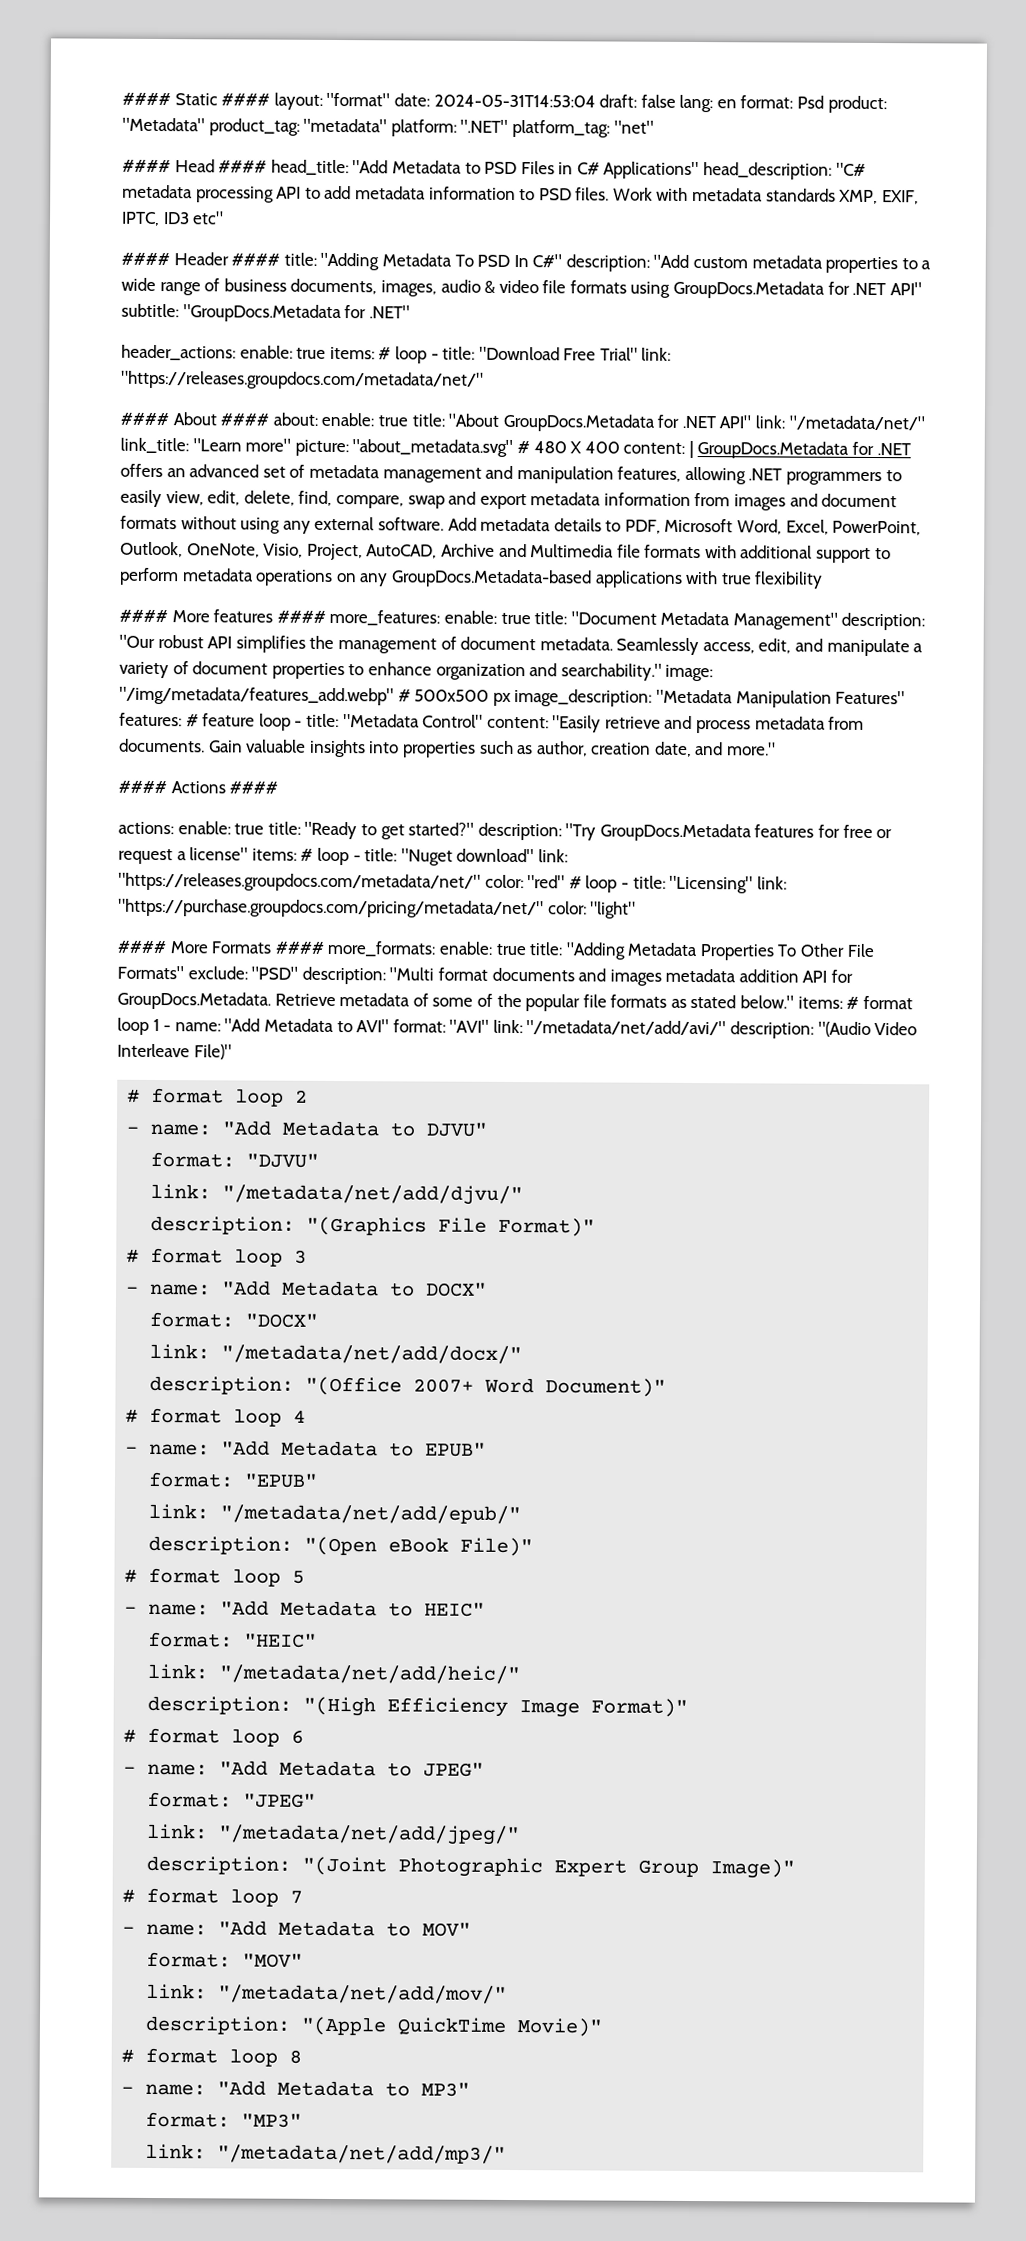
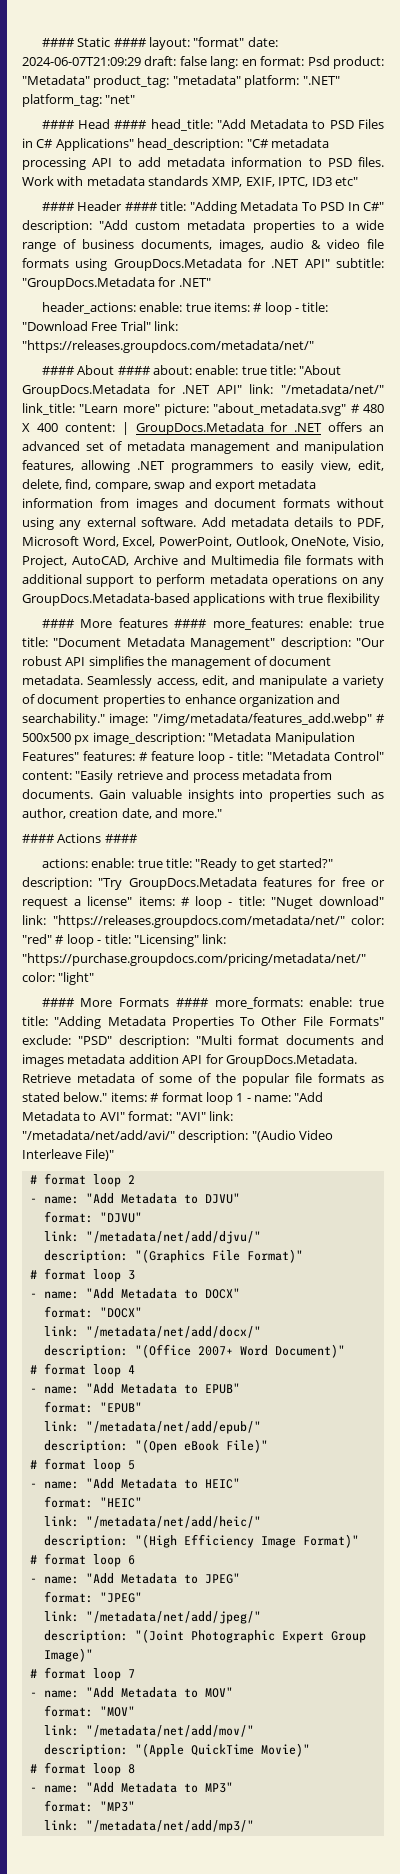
[433,94,596,108] 2024-05-31T14:53:04 -> [22,57,141,66] 2024-06-07T21:09:29

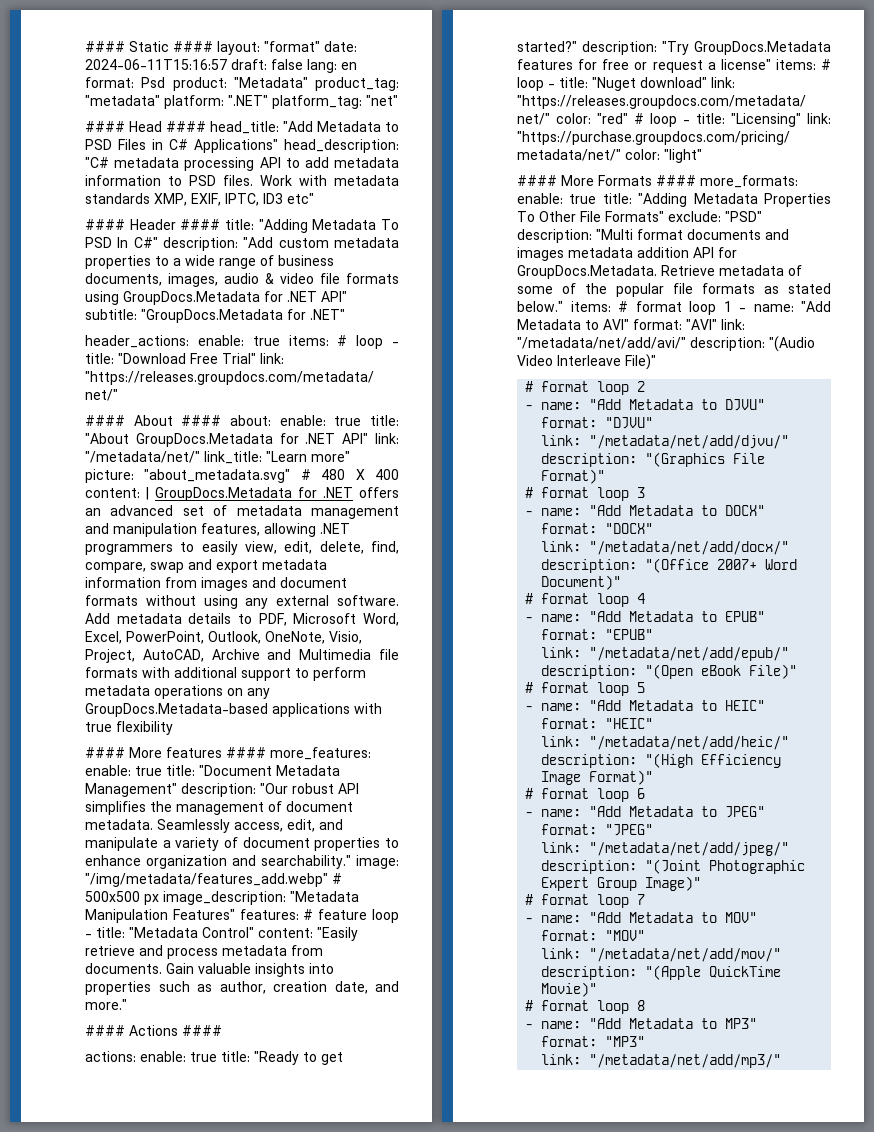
[22,57,141,66] 2024-06-07T21:09:29 -> [85,59,227,70] 2024-06-11T15:16:57

